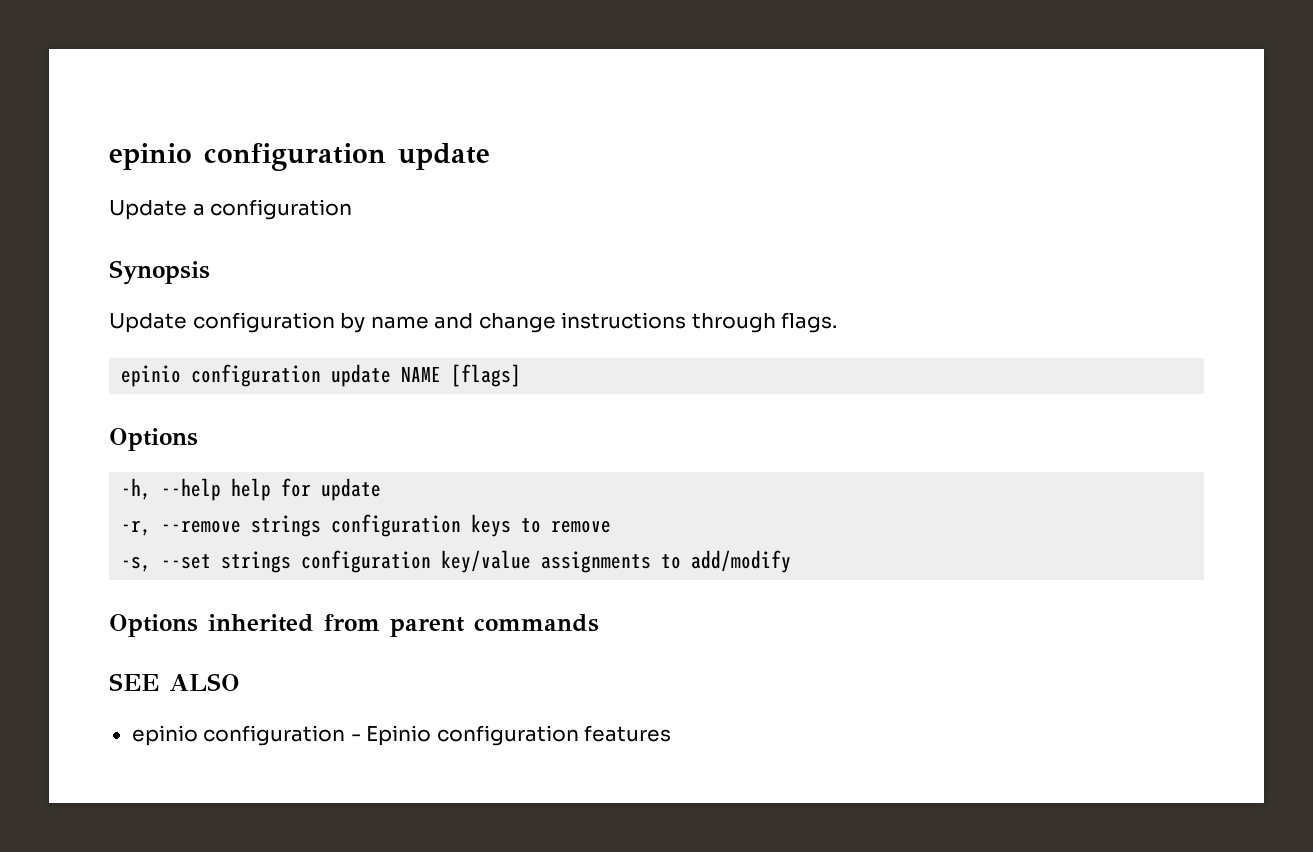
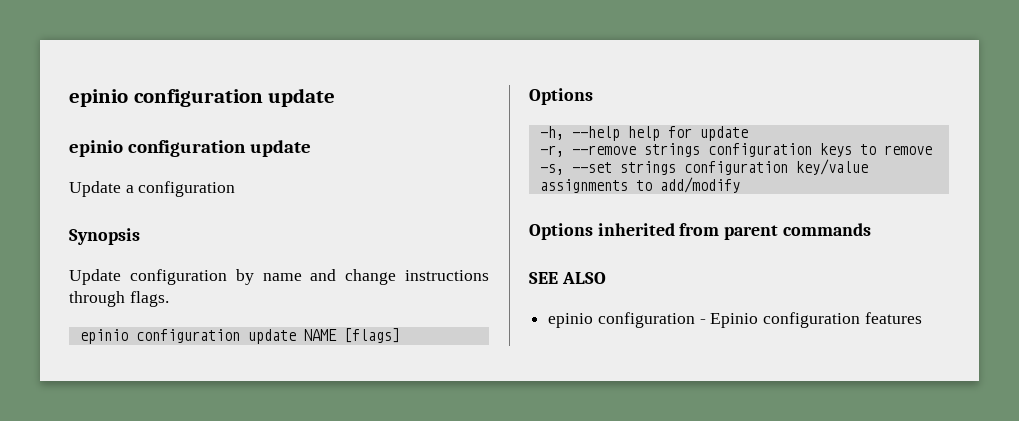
[109,143,490,171] epinio configuration update -> [69,88,336,107] [69,140,311,157] epinio configuration update // epinio configuration update

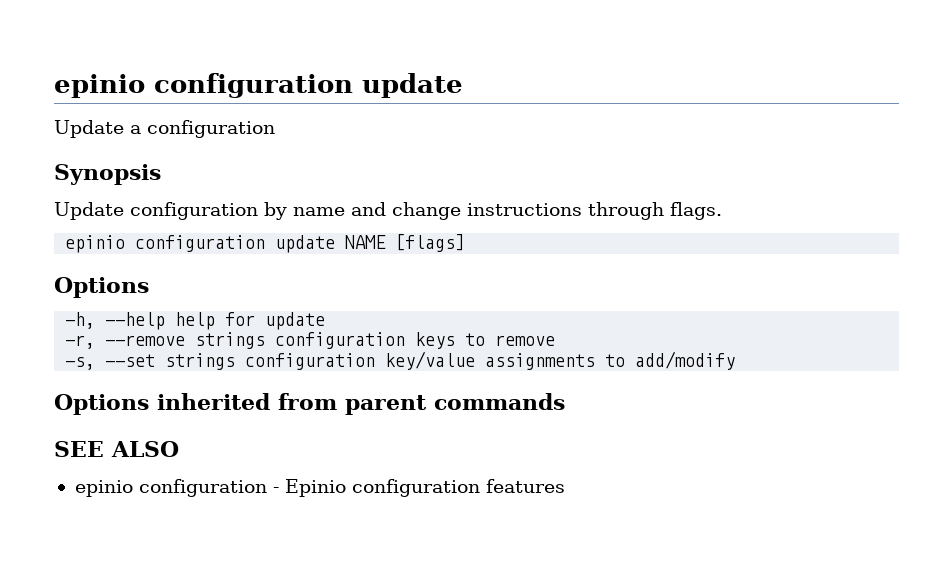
[69,88,336,107] [69,140,311,157] epinio configuration update // epinio configuration update -> [54,73,463,98] epinio configuration update

